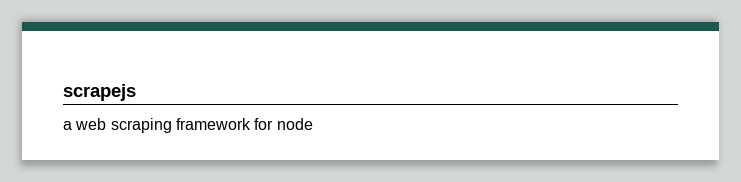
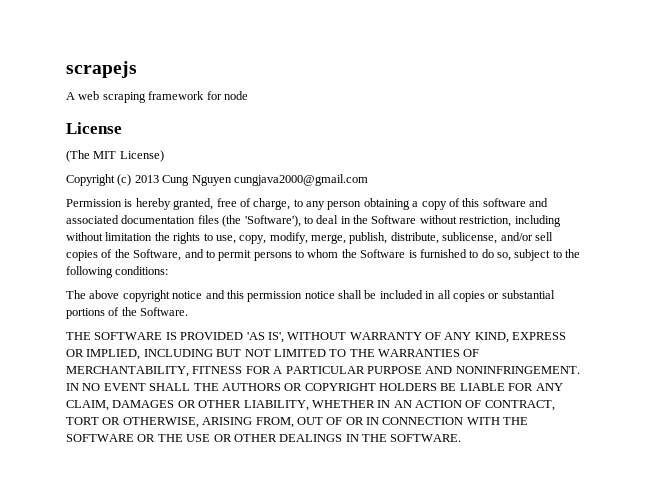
[63,121,72,130] a -> [66,92,75,100] A
(313, 124) none -> [66,122,122,134] [66,150,164,162] [66,174,368,186] [66,198,548,210] [66,215,561,227] [66,232,553,244] [66,249,581,261] [66,266,169,278] [66,290,555,302] [66,307,189,319] [66,332,567,343] [66,349,480,360] [66,366,580,377] [66,383,563,391] [66,400,555,411] [66,417,529,428] [66,434,462,442] // License // (The MIT License) // Copyright (c) 2013 Cung Nguyen cungjava2000@gmail.com // Permission is hereby granted, free of charge, to any person obtaining a copy of this software and associated documentation files (the 'Software'), to deal in the Software without restriction, including without limitation the rights to use, copy, modify, merge, publish, distribute, sublicense, and/or sell copies of the Software, and to permit persons to whom the Software is furnished to do so, subject to the following conditions: // The above copyright notice and this permission notice shall be included in all copies or substantial portions of the Software. // THE SOFTWARE IS PROVIDED 'AS IS', WITHOUT WARRANTY OF ANY KIND, EXPRESS OR IMPLIED, INCLUDING BUT NOT LIMITED TO THE WARRANTIES OF MERCHANTABILITY, FITNESS FOR A PARTICULAR PURPOSE AND NONINFRINGEMENT. IN NO EVENT SHALL THE AUTHORS OR COPYRIGHT HOLDERS BE LIABLE FOR ANY CLAIM, DAMAGES OR OTHER LIABILITY, WHETHER IN AN ACTION OF CONTRACT, TORT OR OTHERWISE, ARISING FROM, OUT OF OR IN CONNECTION WITH THE SOFTWARE OR THE USE OR OTHER DEALINGS IN THE SOFTWARE.

